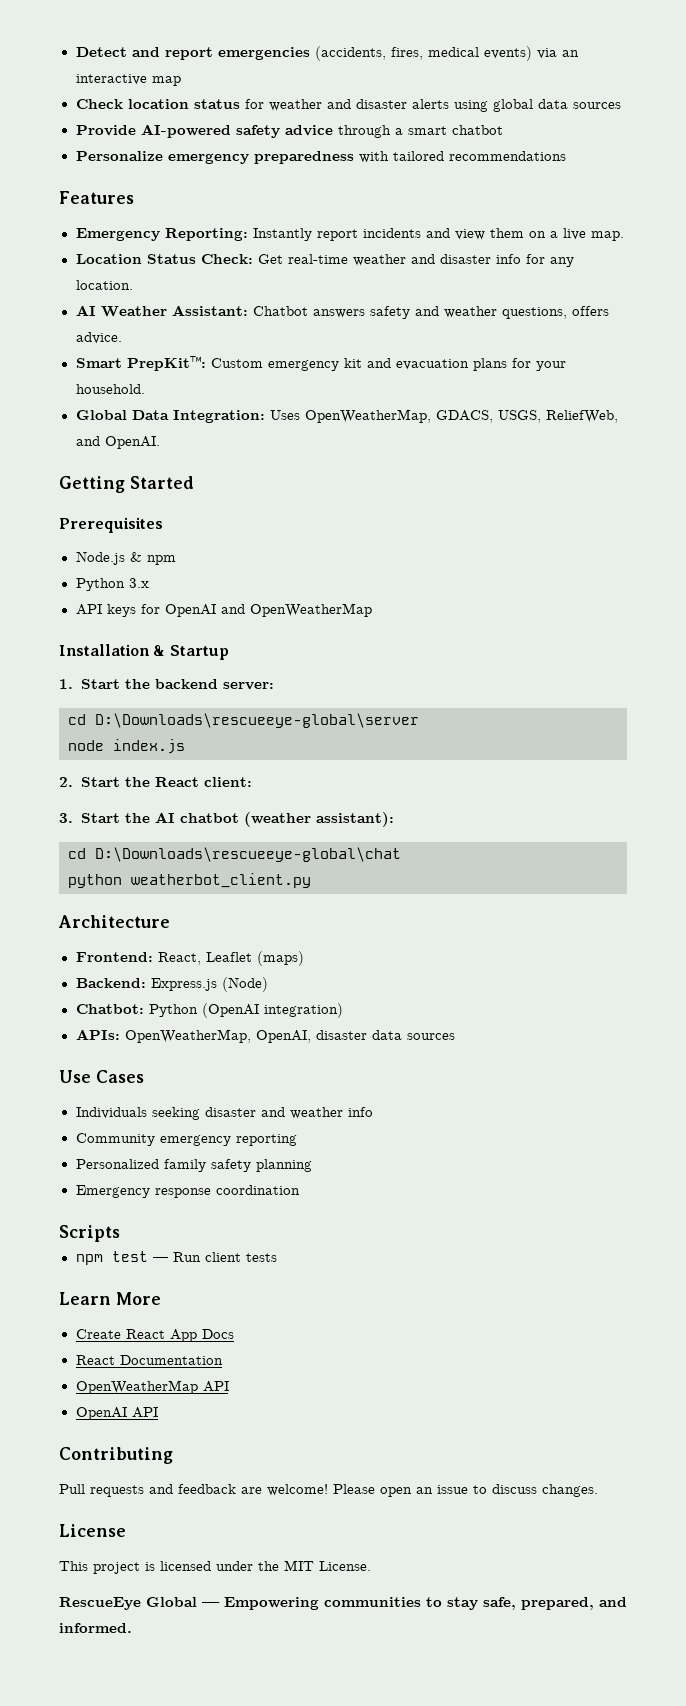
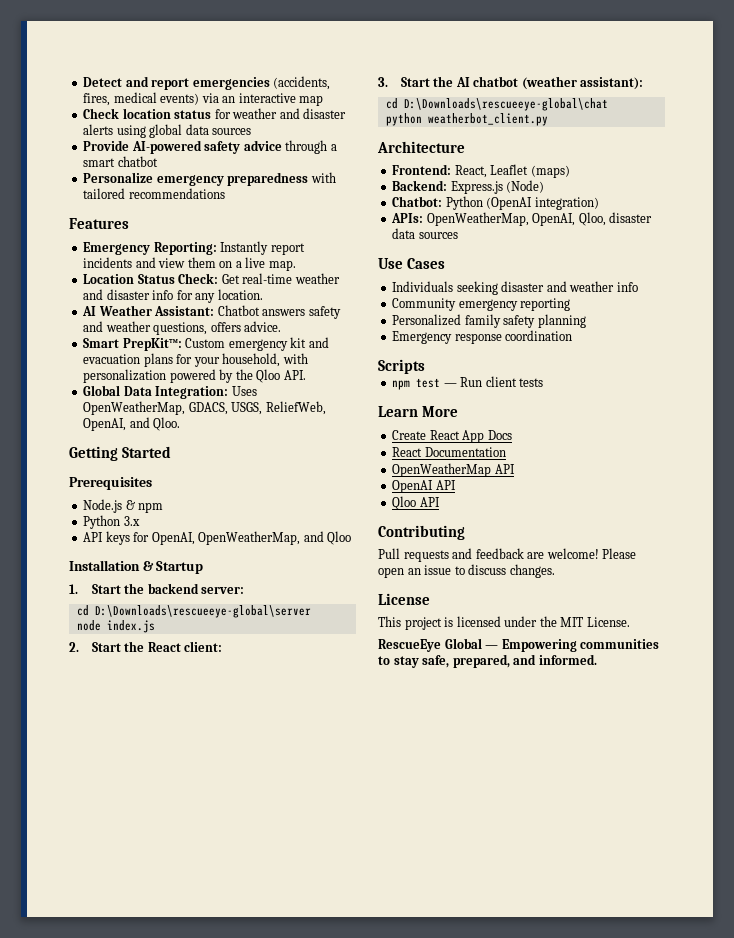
[75,384,145,394] household. -> [222,353,308,367] [83,369,306,383] household, with personalization powered by the Qloo API.
[75,436,160,449] and OpenAI. -> [83,417,181,431] OpenAI, and Qloo.
[164,603,372,617] OpenAI and OpenWeatherMap -> [151,531,352,545] OpenAI, OpenWeatherMap, and Qloo
(311, 1036) none -> [578,212,606,226] Qloo,
(158, 1412) none -> [392,496,440,510] // Qloo API

